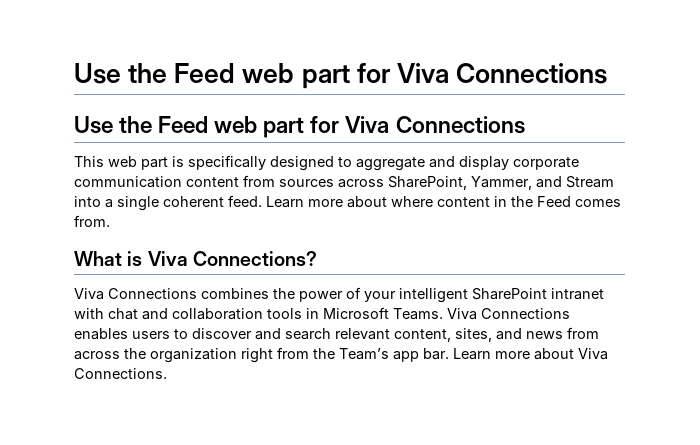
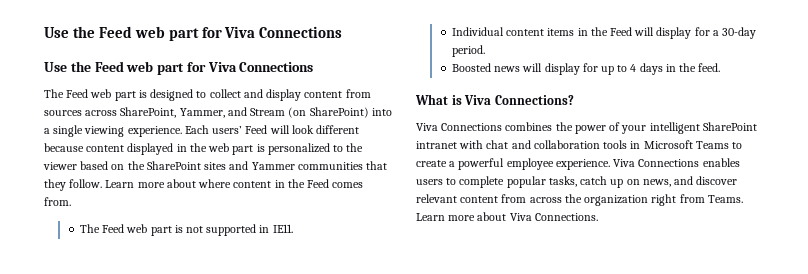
[74,155,266,170] This web part is specifically -> [44,89,147,101] The Feed web part is
[356,157,425,171] aggregate -> [209,89,241,98] collect
[513,157,579,170] [74,176,182,188] corporate communication -> (302, 95) none
(614, 182) none -> [288,107,369,118] (on SharePoint)
[163,195,262,207] coherent feed. -> [84,125,360,137] [44,143,364,155] [43,161,388,170] [44,179,103,191] viewing experience. Each users’ Feed will look different because content displayed in the web part is personalized to the viewer based on the SharePoint sites and Yammer communities that they follow.
(110, 221) none -> [79,224,293,236] [451,27,757,39] [451,45,485,57] [451,63,721,75] // The Feed web part is not supported in IE11. // Individual content items in the Feed will display for a 30-day period. // Boosted news will display for up to 4 days in the feed.
[393,308,443,320] Teams. -> [695,141,743,149] [416,158,610,170] Teams to create a powerful employee experience.
[192,328,563,342] discover and search relevant content, sites, and news -> [459,176,738,188] [416,194,499,203] complete popular tasks, catch up on news, and discover relevant content
[313,348,449,362] the Team’s app bar. -> [707,195,743,203] Teams.

